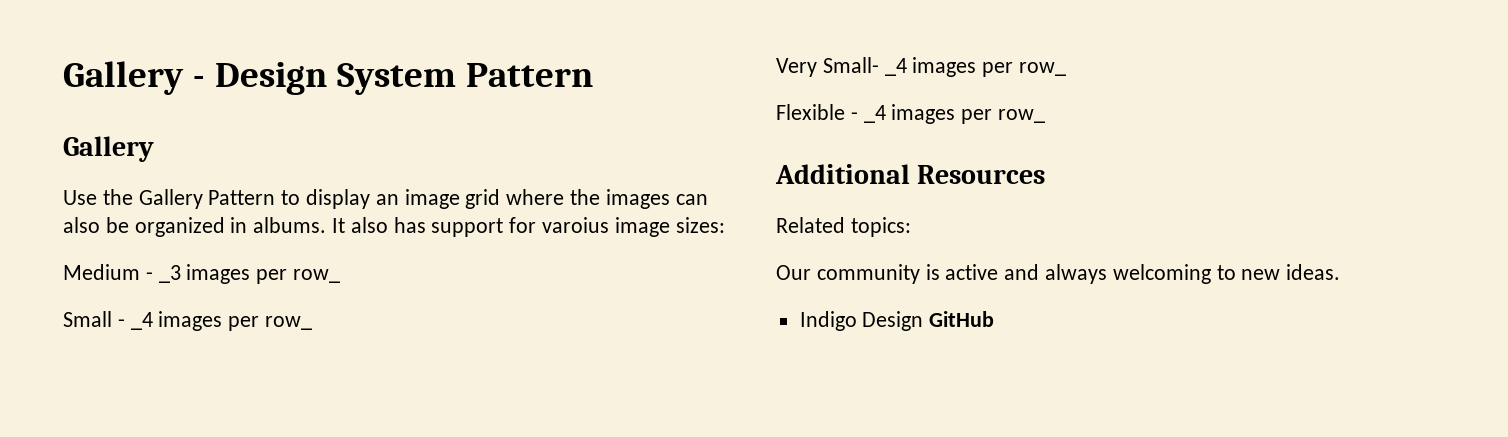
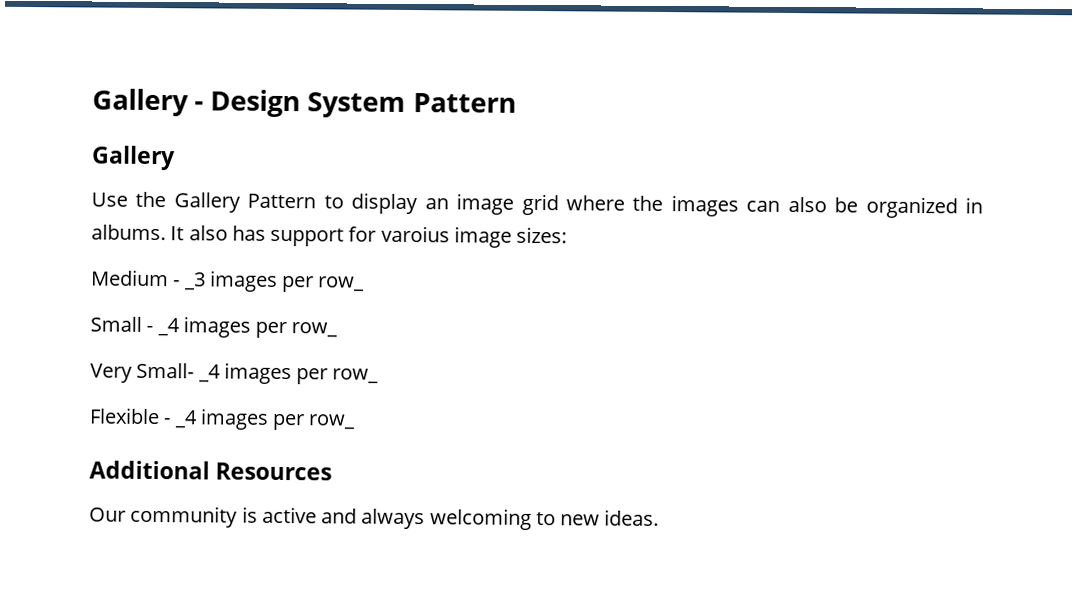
[776,217,911,237] // Related topics: -> (333, 471) none
[799,311,995,331] // Indigo Design GitHub -> (660, 517) none

